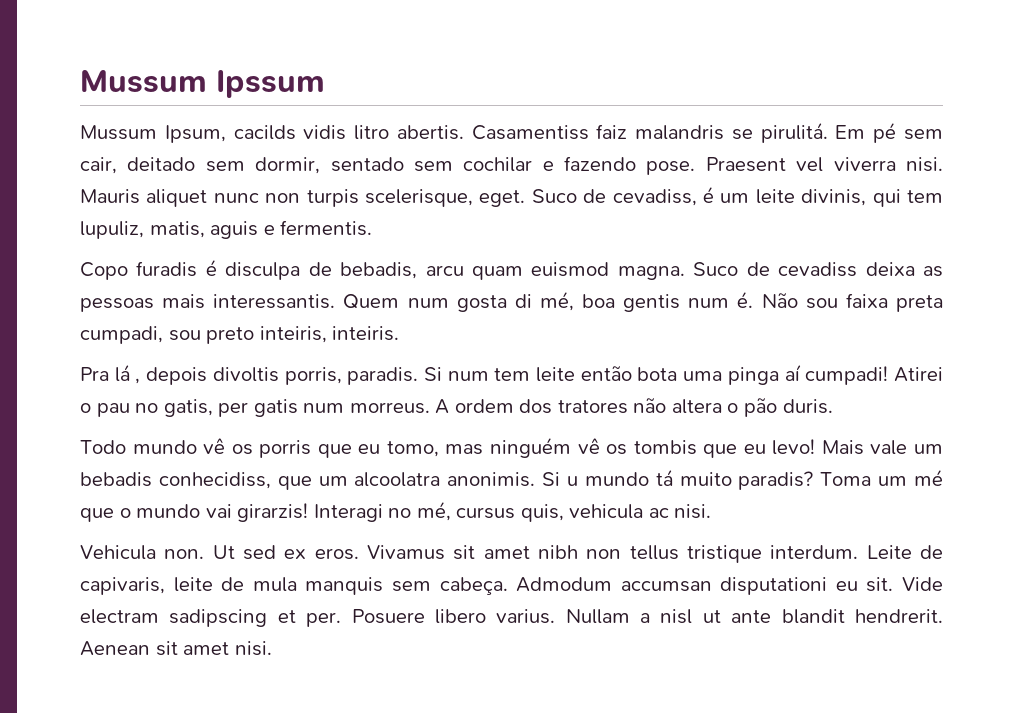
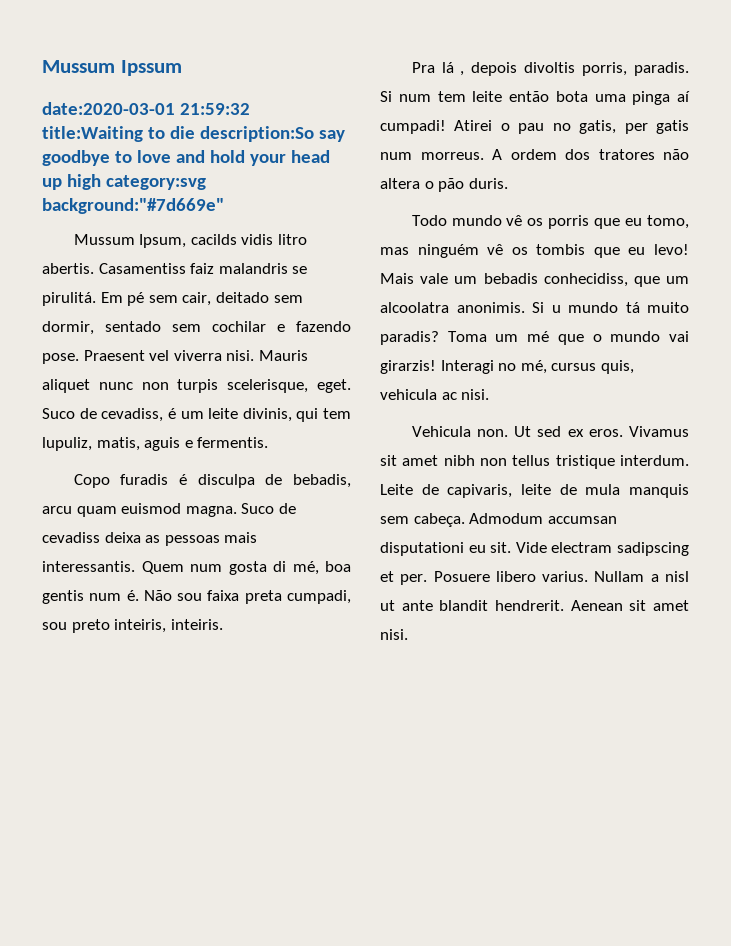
(325, 84) none -> [42,102,250,115] [42,126,345,142] [42,150,330,166] [42,174,206,190] [42,198,224,214] // date:2020-03-01 21:59:32 title:Waiting to die description:So say goodbye to love and hold your head up high category:svg background:"#7d669e"

